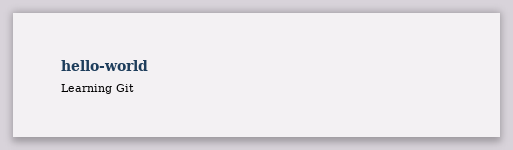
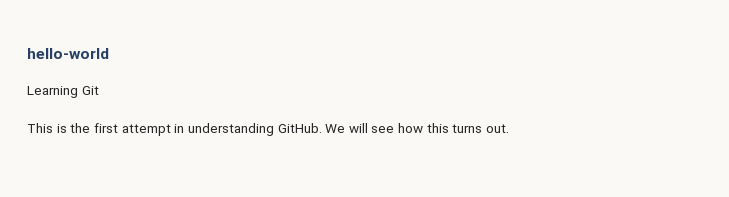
(134, 88) none -> [27,123,510,136] // This is the first attempt in understanding GitHub. We will see how this turns out.

